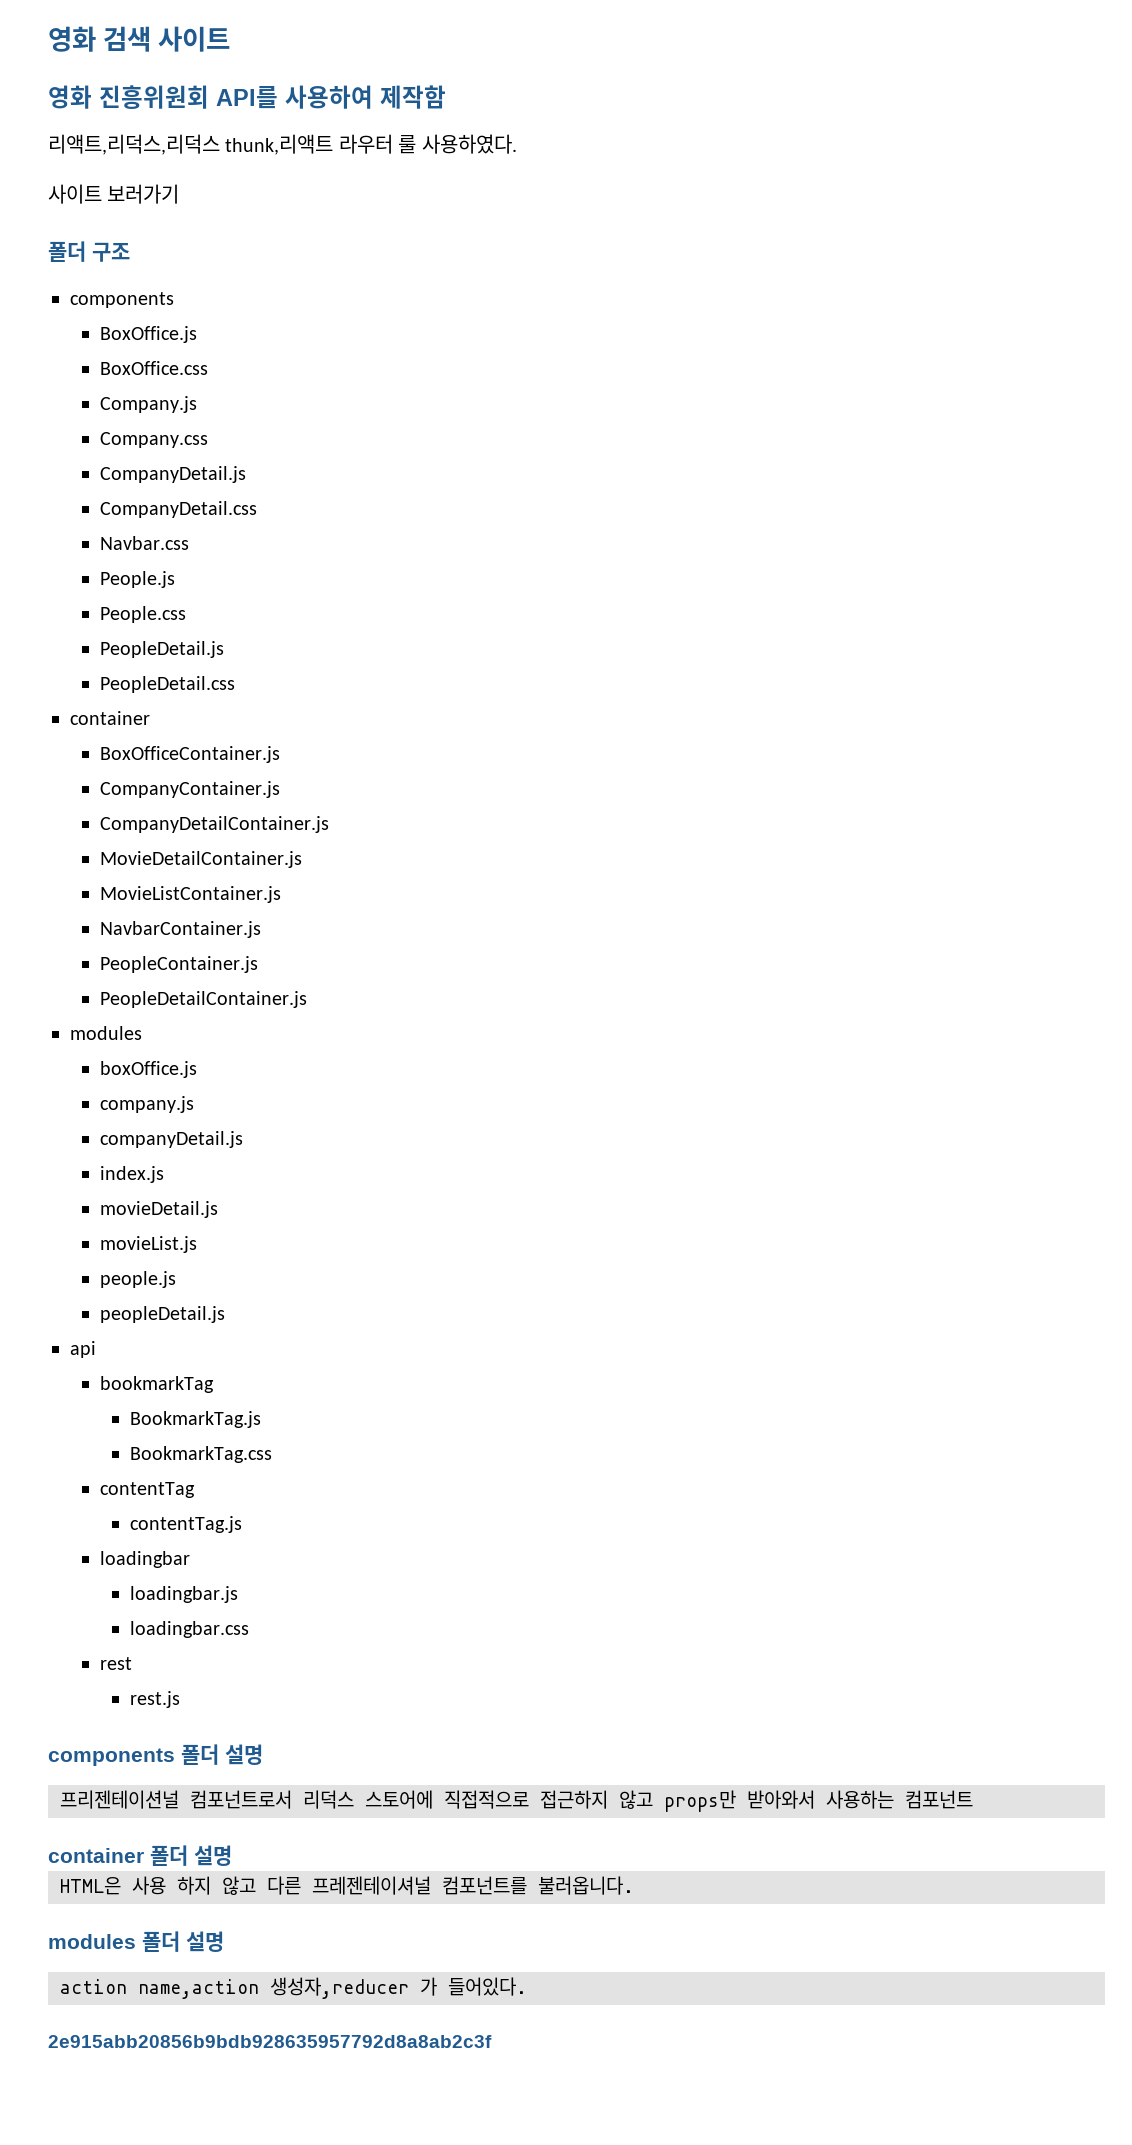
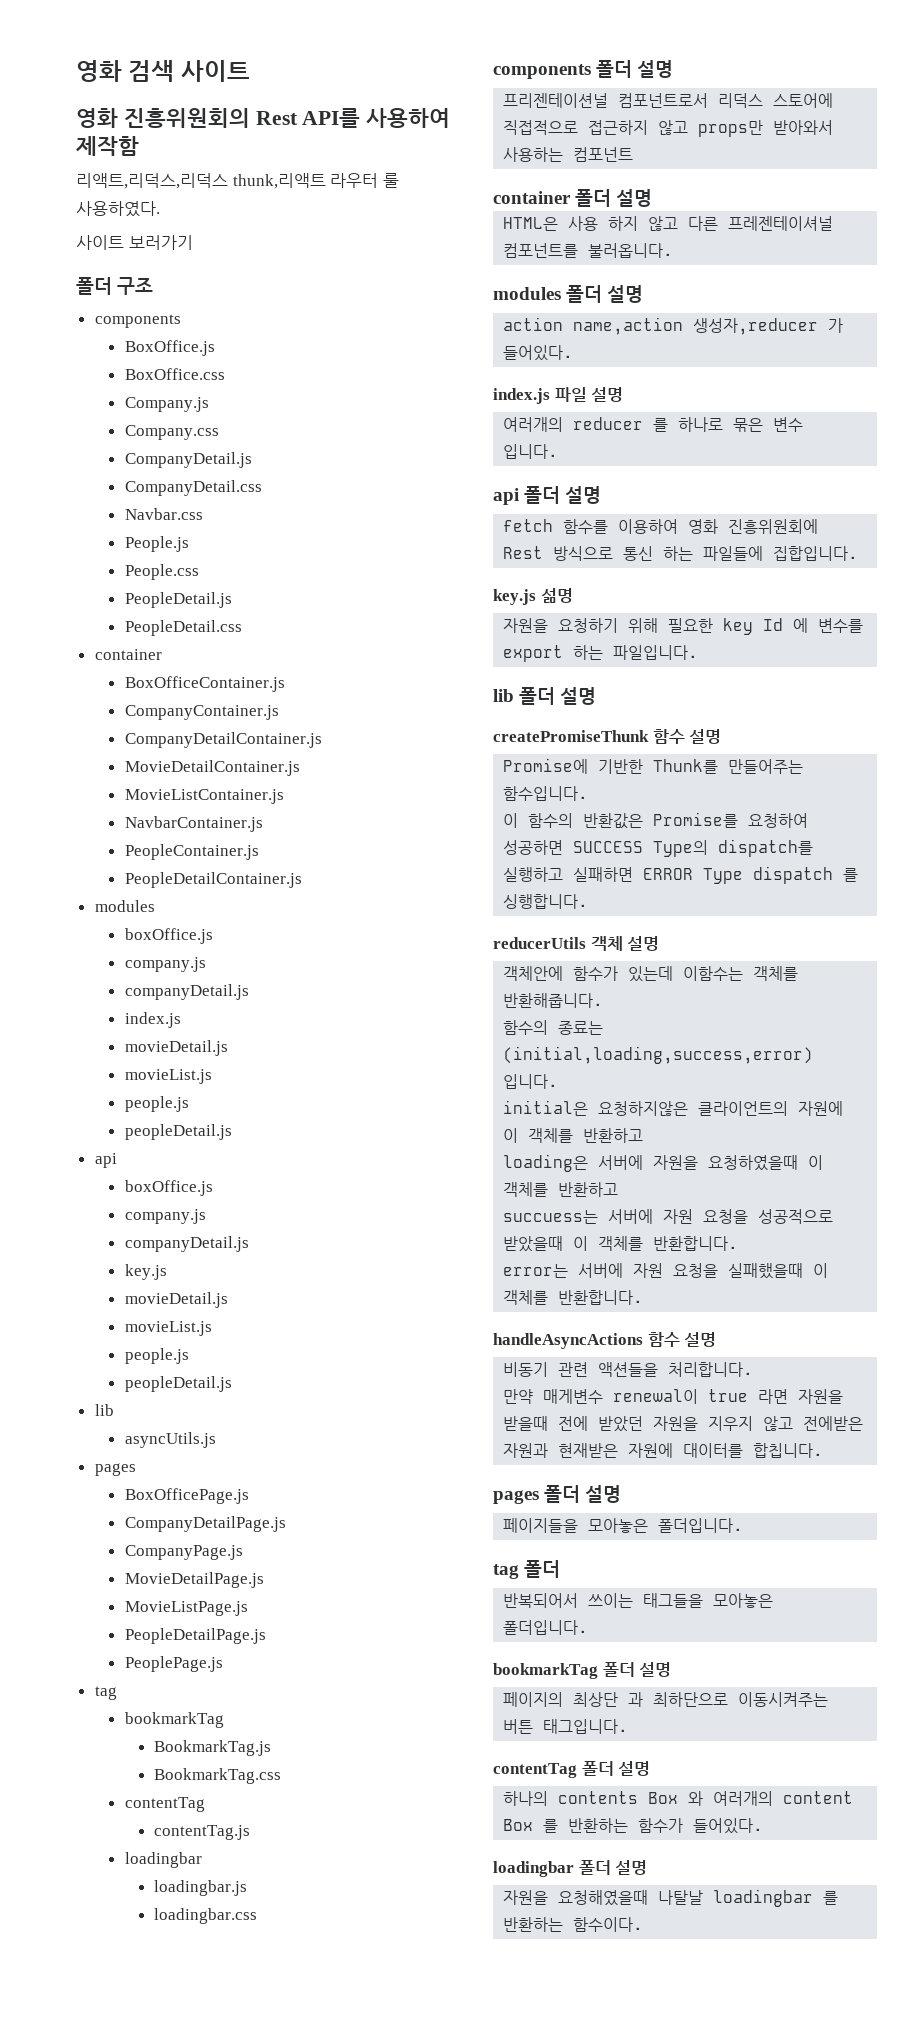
[99,85,209,109] 진흥위원회 -> [123,108,298,128] 진흥위원회의 Rest
(96, 1349) none -> [124,1180,213,1196] [124,1209,206,1224] [124,1236,249,1252] [124,1264,167,1280] [124,1292,228,1308] [124,1321,212,1336] [124,1348,189,1364] [124,1376,232,1392] [94,1404,114,1416] [124,1432,216,1448] [94,1463,136,1476] [124,1488,249,1504] [124,1516,286,1532] [124,1545,243,1560] [124,1572,264,1588] [124,1601,248,1616] [124,1628,266,1644] [124,1656,223,1672] [94,1686,117,1700] // boxOffice.js // company.js // companyDetail.js // key.js // movieDetail.js // movieList.js // people.js // peopleDetail.js // lib // asyncUtils.js // pages // BoxOfficePage.js // CompanyDetailPage.js // CompanyPage.js // MovieDetailPage.js // MovieListPage.js // PeopleDetailPage.js // PeoplePage.js // tag
[99,1657,132,1670] [129,1691,180,1708] // rest // rest.js -> (258, 1916) none
[48,2035,492,2048] 2e915abb20856b9bdb928635957792d8a8ab2c3f -> [493,387,624,404] [503,417,804,432] [503,444,559,459] [493,486,602,505] [503,519,819,534] [503,546,859,561] [493,588,573,605] [503,618,864,635] [503,645,699,662] [493,687,597,705] [493,729,722,744] [503,758,804,774] [503,786,589,801] [503,812,809,829] [503,839,814,857] [503,866,859,884] [503,894,589,909] [493,936,660,951] [503,966,799,982] [503,993,604,1008] [503,1020,604,1035] [503,1046,814,1064] [503,1074,559,1089] [503,1100,844,1116] [503,1128,644,1143] [503,1154,824,1172] [503,1182,619,1197] [503,1209,834,1224] [503,1236,739,1252] [503,1263,829,1279] [503,1290,644,1305] [493,1332,717,1349] [503,1362,754,1377] [503,1389,844,1404] [503,1416,864,1432] [503,1443,824,1458] [493,1485,622,1504] [503,1518,744,1533] [493,1560,561,1579] [503,1593,774,1608] [503,1620,589,1635] [493,1662,672,1679] [503,1692,829,1707] [503,1719,629,1734] [493,1761,651,1778] [503,1791,854,1806] [503,1818,764,1834] [493,1860,648,1877] [503,1889,839,1907] [503,1917,644,1932] index.js 파일 설명 // 여러개의 reducer 를 하나로 묶은 변수 입니다. // api 폴더 설명 // fetch 함수를 이용하여 영화 진흥위원회에 Rest 방식으로 통신 하는 파일들에 집합입니다. // key.js 섦명 // 자원을 요청하기 위해 필요한 key Id 에 변수를 export 하는 파일입니다. // lib 폴더 설명 // createPromiseThunk 함수 설명 // Promise에 기반한 Thunk를 만들어주는 함수입니다. // 이 함수의 반환값은 Promise를 요청하여 성공하면 SUCCESS Type의 dispatch를 실행하고 실패하면 ERROR Type dispatch 를 싱행합니다. // reducerUtils 객체 설명 // 객체안에 함수가 있는데 이함수는 객체를 반환해줍니다. // 함수의 종료는 (initial,loading,success,error) 입니다. // initial은 요청하지않은 클라이언트의 자원에 이 객체를 반환하고 // loading은 서버에 자원을 요청하였을때 이 객체를 반환하고 // succuess는 서버에 자원 요청을 성공적으로 받았을때 이 객체를 반환합니다. // error는 서버에 자원 요청을 실패했을때 이 객체를 반환합니다. // handleAsyncActions 함수 설명 // 비동기 관련 액션들을 처리합니다. // 만약 매게변수 renewal이 true 라면 자원을 받을때 전에 받았던 자원을 지우지 않고 전에받은 자원과 현재받은 자원에 대이터를 합칩니다. // pages 폴더 설명 // 페이지들을 모아놓은 폴더입니다. // tag 폴더 // 반복되어서 쓰이는 태그들을 모아놓은 폴더입니다. // bookmarkTag 폴더 설명 // 페이지의 최상단 과 최하단으로 이동시켜주는 버튼 태그입니다. // contentTag 폴더 설명 // 하나의 contents Box 와 여러개의 content Box 를 반환하는 함수가 들어있다. // loadingbar 폴더 설명 // 자원을 요청해였을때 나탈날 loadingbar 를 반환하는 함수이다.

